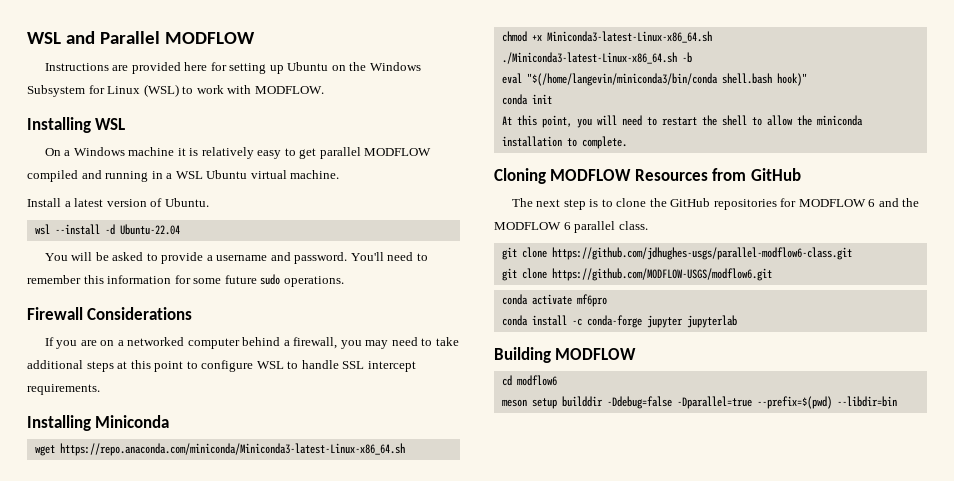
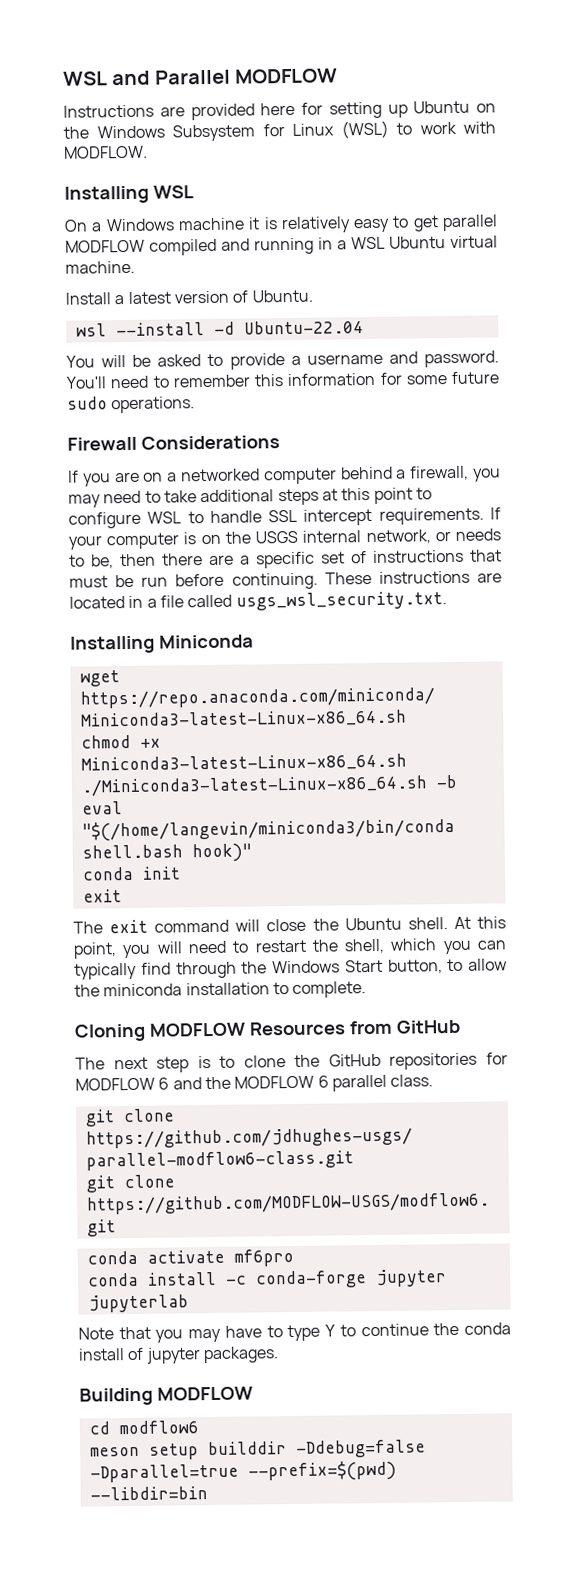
(100, 389) none -> [489,507,501,520] [68,528,502,550] [69,549,502,569] [69,570,502,590] [69,591,447,611] If your computer is on the USGS internal network, or needs to be, then there are a specific set of instructions that must be run before continuing. These instructions are located in a file called usgs_wsl_security.txt.
(552, 99) none -> [82,889,122,903] [73,917,448,934] exit // The exit command will close the Ubuntu shell.
[721,115,747,126] shell -> [344,938,507,955] [74,959,443,980] shell, which you can typically find through the Windows Start button,
(737, 321) none -> [78,1322,512,1343] [78,1346,279,1364] // Note that you may have to type Y to continue the conda install of jupyter packages.

